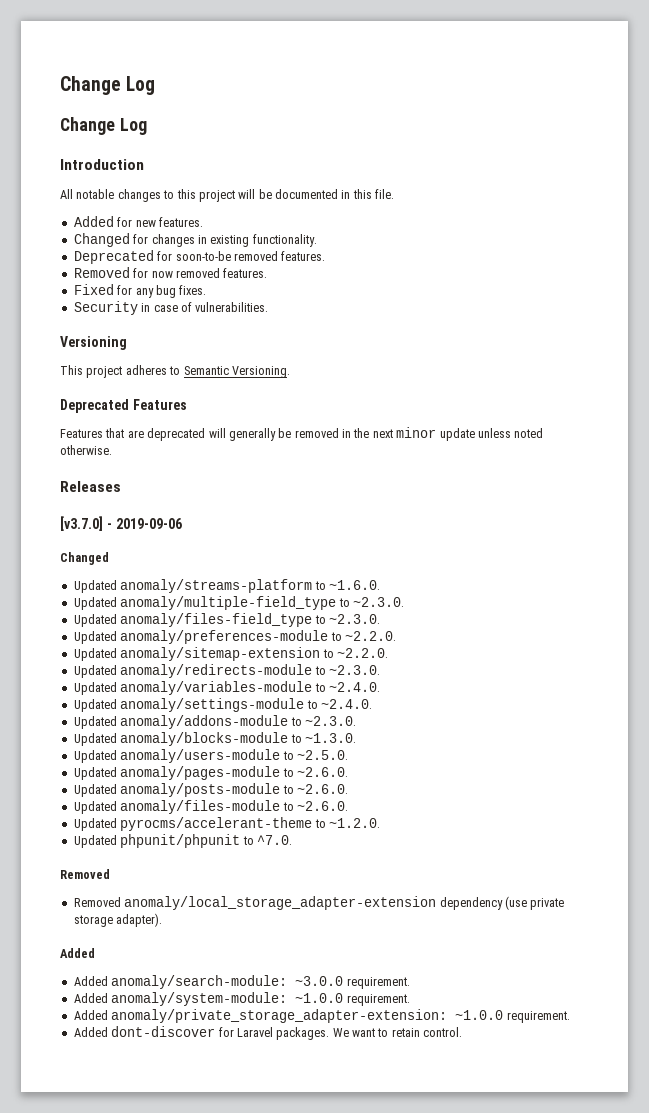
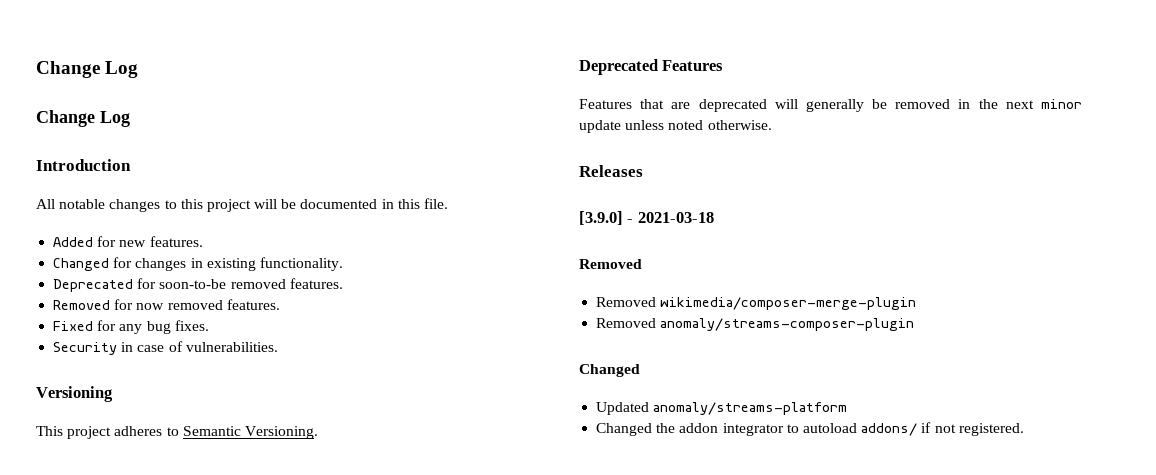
[60,516,182,531] [60,552,109,565] [73,579,380,593] [73,596,404,610] [73,613,380,627] [73,630,396,644] [73,647,388,661] [73,664,380,678] [73,681,380,695] [73,698,372,712] [73,715,356,729] [73,732,356,746] [73,749,348,763] [73,766,348,780] [73,783,348,797] [73,800,348,814] [73,817,380,831] [73,834,292,848] [60,869,110,879] [73,896,565,910] [73,913,163,927] [60,948,95,958] [73,975,410,989] [73,992,410,1006] [73,1009,570,1023] [73,1026,463,1040] [v3.7.0] - 2019-09-06 // Changed // Updated anomaly/streams-platform to ~1.6.0. // Updated anomaly/multiple-field_type to ~2.3.0. // Updated anomaly/files-field_type to ~2.3.0. // Updated anomaly/preferences-module to ~2.2.0. // Updated anomaly/sitemap-extension to ~2.2.0. // Updated anomaly/redirects-module to ~2.3.0. // Updated anomaly/variables-module to ~2.4.0. // Updated anomaly/settings-module to ~2.4.0. // Updated anomaly/addons-module to ~2.3.0. // Updated anomaly/blocks-module to ~1.3.0. // Updated anomaly/users-module to ~2.5.0. // Updated anomaly/pages-module to ~2.6.0. // Updated anomaly/posts-module to ~2.6.0. // Updated anomaly/files-module to ~2.6.0. // Updated pyrocms/accelerant-theme to ~1.2.0. // Updated phpunit/phpunit to ^7.0. // Removed // Removed anomaly/local_storage_adapter-extension dependency (use private storage adapter). // Added // Added anomaly/search-module: ~3.0.0 requirement. // Added anomaly/system-module: ~1.0.0 requirement. // Added anomaly/private_storage_adapter-extension: ~1.0.0 requirement. // Added dont-discover for Laravel packages. We want to retain control. -> [579,211,714,225] [579,259,642,269] [596,297,917,310] [596,318,915,331] [579,364,640,377] [596,402,848,415] [596,422,1024,436] [3.9.0] - 2021-03-18 // Removed // Removed wikimedia/composer-merge-plugin // Removed anomaly/streams-composer-plugin // Changed // Updated anomaly/streams-platform // Changed the addon integrator to autoload addons/ if not registered.

